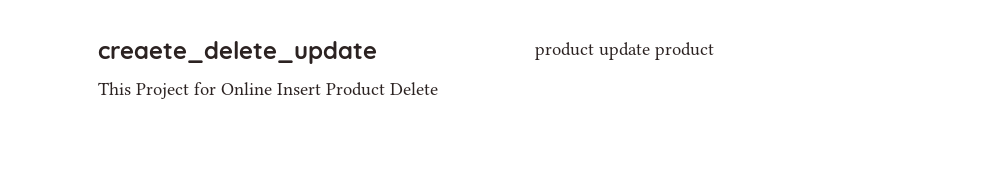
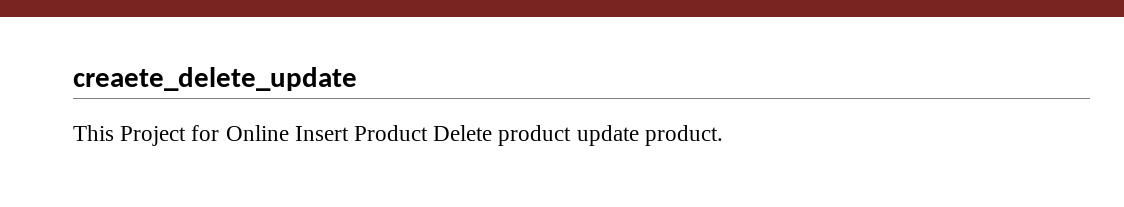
[655,42,714,60] product -> [644,125,723,146] product.

